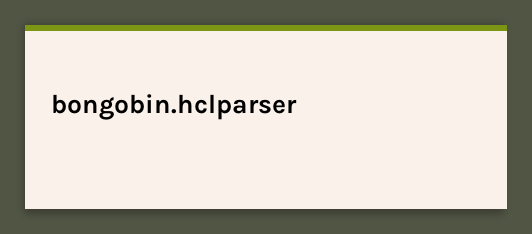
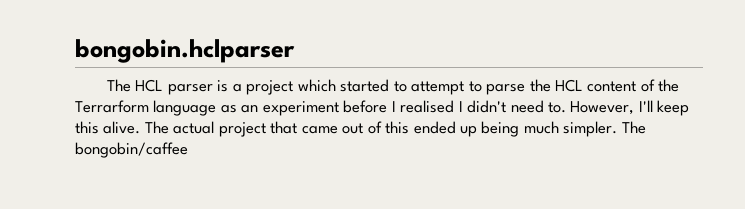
(297, 107) none -> [107,79,680,95] [75,100,690,116] [75,121,646,137] [75,142,188,158] // The HCL parser is a project which started to attempt to parse the HCL content of the Terrarform language as an experiment before I realised I didn't need to. However, I'll keep this alive. The actual project that came out of this ended up being much simpler. The bongobin/caffee

